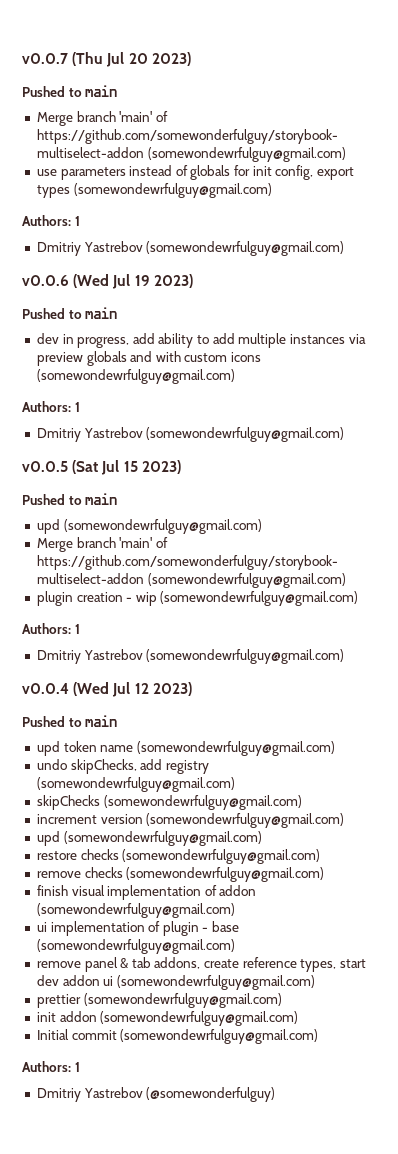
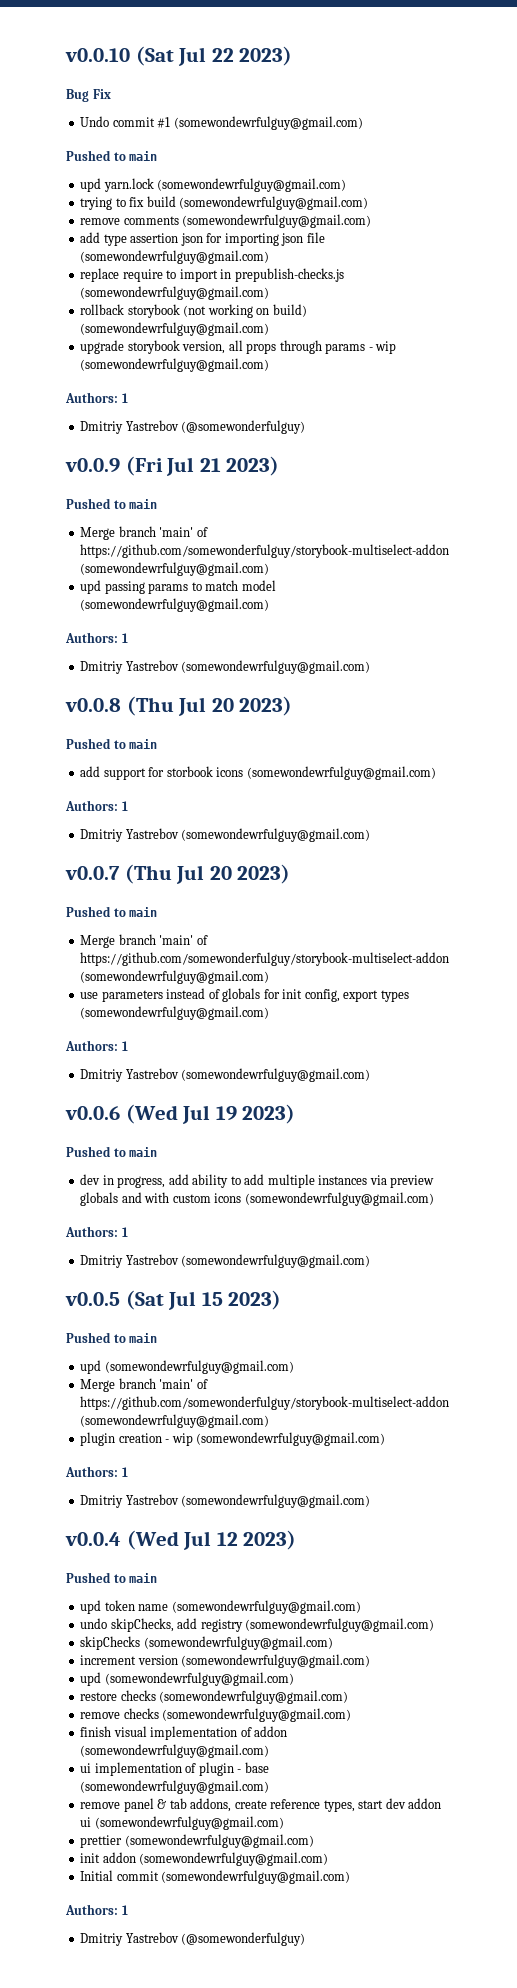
(22, 58) none -> [65,46,293,66] [66,89,111,102] [80,116,363,130] [66,150,158,161] [80,178,347,192] [80,196,369,210] [80,214,372,228] [80,232,325,246] [80,250,270,264] [80,268,344,282] [80,286,270,300] [80,304,307,318] [80,322,270,336] [80,340,397,354] [80,358,270,372] [65,392,128,403] [80,420,306,434] [65,456,280,476] [66,498,158,509] [80,526,208,540] [80,544,450,558] [80,562,270,576] [80,580,276,594] [80,598,270,612] [65,632,128,643] [80,660,371,674] [65,696,293,716] [66,738,158,749] [80,766,436,780] [65,800,128,811] [80,828,371,842] v0.0.10 (Sat Jul 22 2023) // Bug Fix // Undo commit #1 (somewondewrfulguy@gmail.com) // Pushed to main // upd yarn.lock (somewondewrfulguy@gmail.com) // trying to fix build (somewondewrfulguy@gmail.com) // remove comments (somewondewrfulguy@gmail.com) // add type assertion json for importing json file (somewondewrfulguy@gmail.com) // replace require to import in prepublish-checks.js (somewondewrfulguy@gmail.com) // rollback storybook (not working on build) (somewondewrfulguy@gmail.com) // upgrade storybook version, all props through params - wip (somewondewrfulguy@gmail.com) // Authors: 1 // Dmitriy Yastrebov (@somewonderfulguy) // v0.0.9 (Fri Jul 21 2023) // Pushed to main // Merge branch 'main' of https://github.com/somewonderfulguy/storybook-multiselect-addon (somewondewrfulguy@gmail.com) // upd passing params to match model (somewondewrfulguy@gmail.com) // Authors: 1 // Dmitriy Yastrebov (somewondewrfulguy@gmail.com) // v0.0.8 (Thu Jul 20 2023) // Pushed to main // add support for storbook icons (somewondewrfulguy@gmail.com) // Authors: 1 // Dmitriy Yastrebov (somewondewrfulguy@gmail.com) //

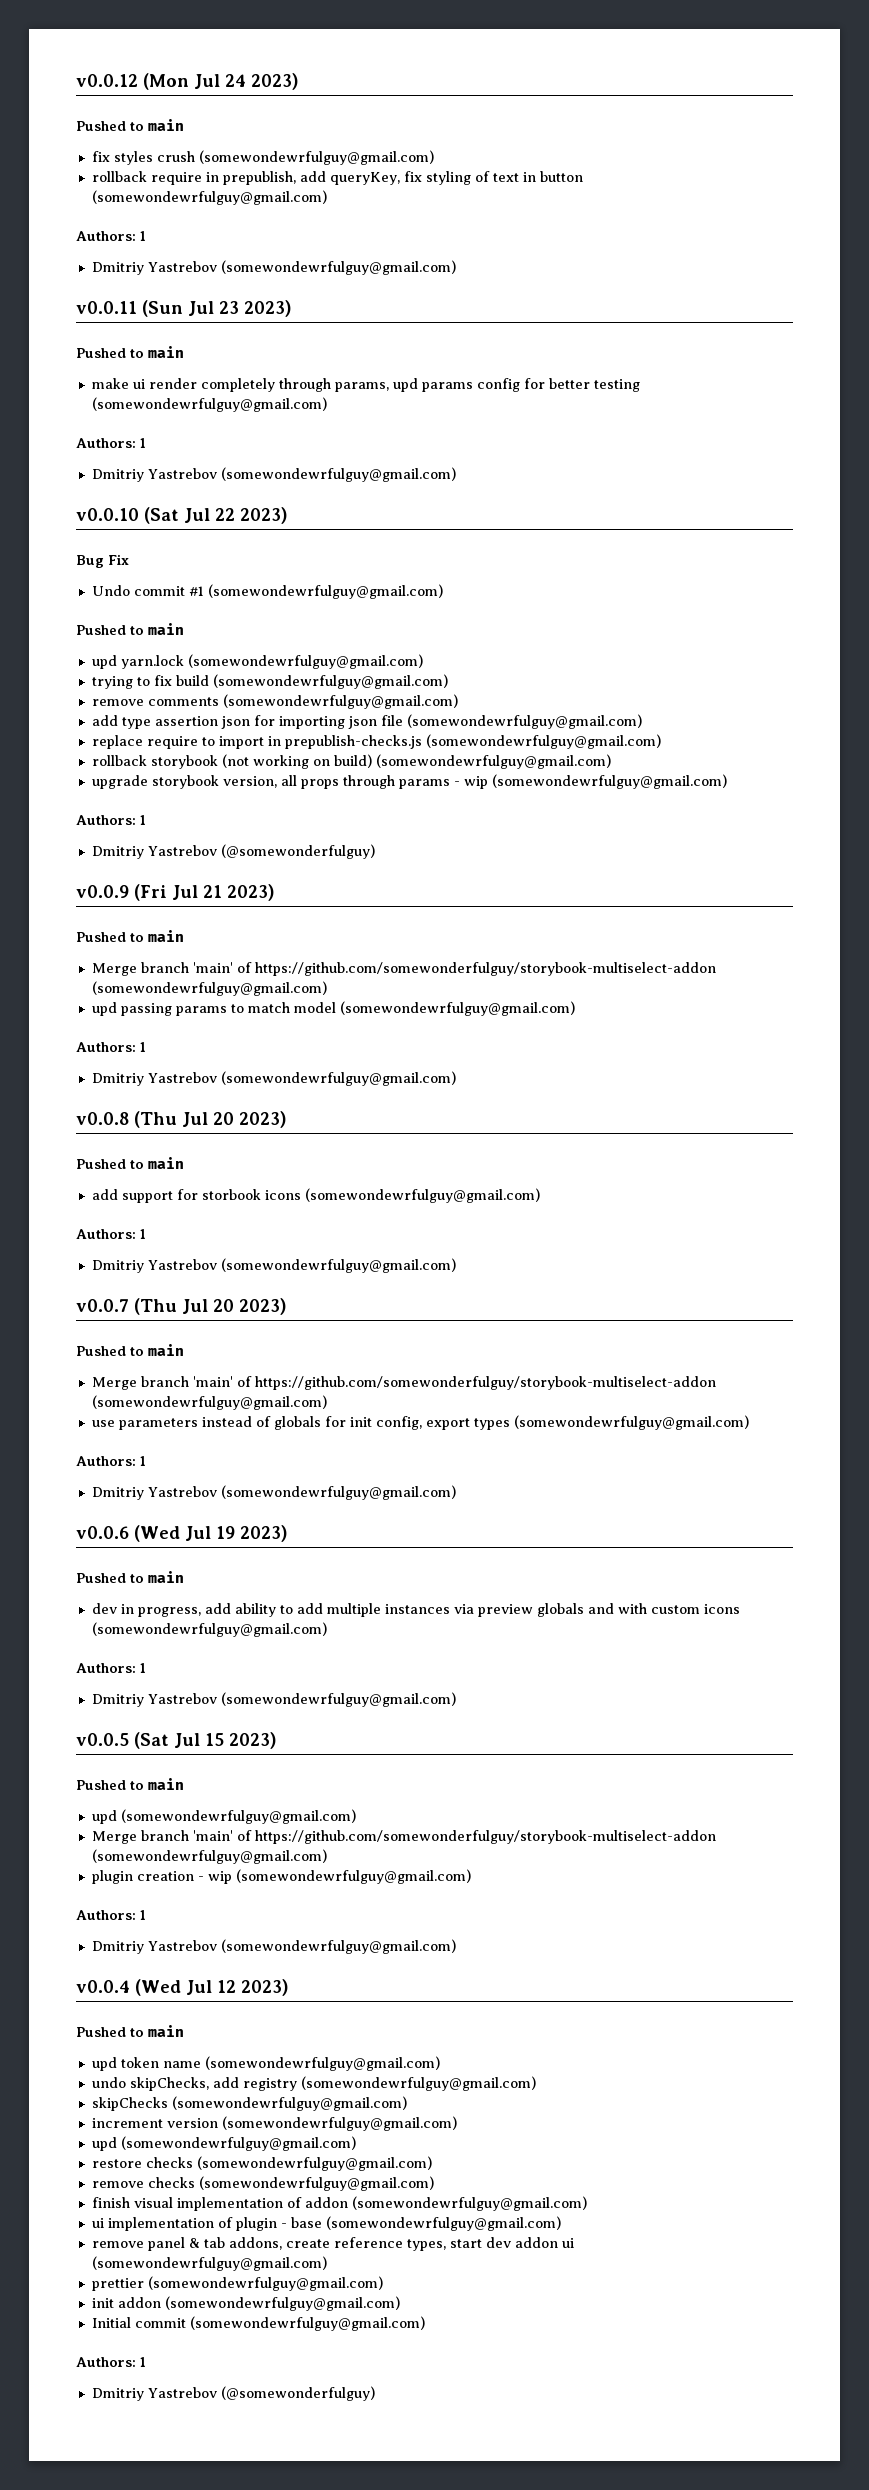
(65, 55) none -> [76,73,299,90] [76,119,184,131] [91,150,434,165] [91,171,583,185] [91,190,327,205] [76,231,146,241] [91,260,456,275] [76,300,292,317] [76,346,184,358] [91,378,640,392] [91,397,327,412] [76,438,146,448] [91,467,456,482] v0.0.12 (Mon Jul 24 2023) // Pushed to main // fix styles crush (somewondewrfulguy@gmail.com) // rollback require in prepublish, add queryKey, fix styling of text in button (somewondewrfulguy@gmail.com) // Authors: 1 // Dmitriy Yastrebov (somewondewrfulguy@gmail.com) // v0.0.11 (Sun Jul 23 2023) // Pushed to main // make ui render completely through params, upd params config for better testing (somewondewrfulguy@gmail.com) // Authors: 1 // Dmitriy Yastrebov (somewondewrfulguy@gmail.com) //

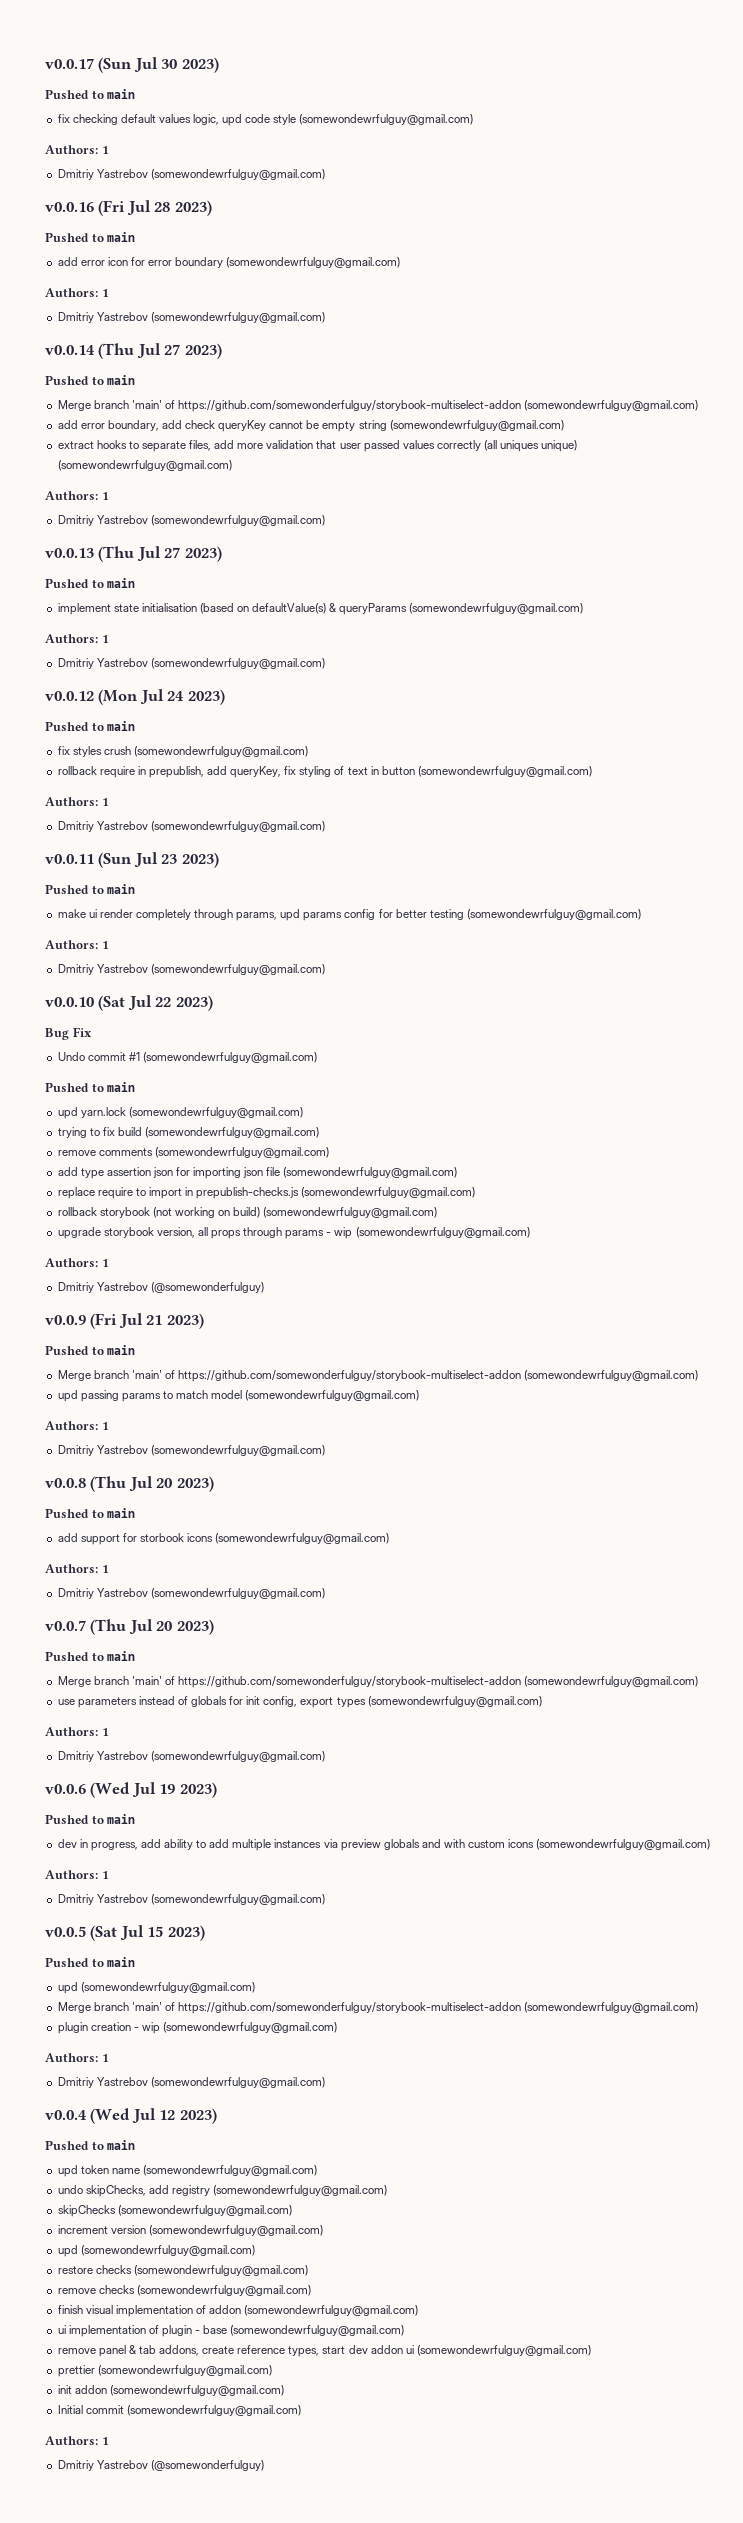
(76, 80) none -> [45,57,219,73] [45,89,136,99] [57,114,474,126] [45,145,109,154] [57,169,325,180] [45,200,212,216] [45,232,136,242] [57,257,401,268] [45,288,109,297] [57,312,325,323] [45,343,222,359] [45,375,136,385] [57,400,699,412] [57,420,564,432] [57,440,578,452] [57,460,232,471] [45,491,109,500] [57,515,325,526] [45,546,222,562] [45,578,136,588] [57,603,584,615] [45,634,109,643] [57,658,325,669] v0.0.17 (Sun Jul 30 2023) // Pushed to main // fix checking default values logic, upd code style (somewondewrfulguy@gmail.com) // Authors: 1 // Dmitriy Yastrebov (somewondewrfulguy@gmail.com) // v0.0.16 (Fri Jul 28 2023) // Pushed to main // add error icon for error boundary (somewondewrfulguy@gmail.com) // Authors: 1 // Dmitriy Yastrebov (somewondewrfulguy@gmail.com) // v0.0.14 (Thu Jul 27 2023) // Pushed to main // Merge branch 'main' of https://github.com/somewonderfulguy/storybook-multiselect-addon (somewondewrfulguy@gmail.com) // add error boundary, add check queryKey cannot be empty string (somewondewrfulguy@gmail.com) // extract hooks to separate files, add more validation that user passed values correctly (all uniques unique) (somewondewrfulguy@gmail.com) // Authors: 1 // Dmitriy Yastrebov (somewondewrfulguy@gmail.com) // v0.0.13 (Thu Jul 27 2023) // Pushed to main // implement state initialisation (based on defaultValue(s) & queryParams (somewondewrfulguy@gmail.com) // Authors: 1 // Dmitriy Yastrebov (somewondewrfulguy@gmail.com) //

